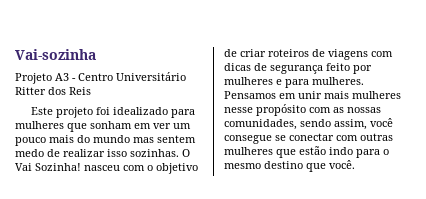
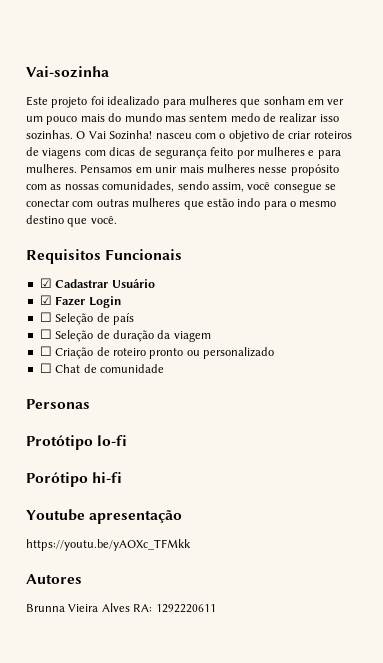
[15,72,186,84] [15,87,91,95] // Projeto A3 - Centro Universitário Ritter dos Reis -> (109, 72) none
(355, 164) none -> [26,249,183,264] [39,278,155,288] [39,295,122,308] [39,312,134,325] [39,329,211,342] [39,346,274,359] [39,363,164,373] [26,399,90,409] [26,435,128,450] [26,472,123,487] [26,509,183,524] [26,539,191,551] [26,574,82,584] [26,603,216,613] // Requisitos Funcionais // ☑ Cadastrar Usuário // ☑ Fazer Login // ☐ Seleção de país // ☐ Seleção de duração da viagem // ☐ Criação de roteiro pronto ou personalizado // ☐ Chat de comunidade // Personas // Protótipo lo-fi // Porótipo hi-fi // Youtube apresentação // https://youtu.be/yAOXc_TFMkk // Autores // Brunna Vieira Alves RA: 1292220611

